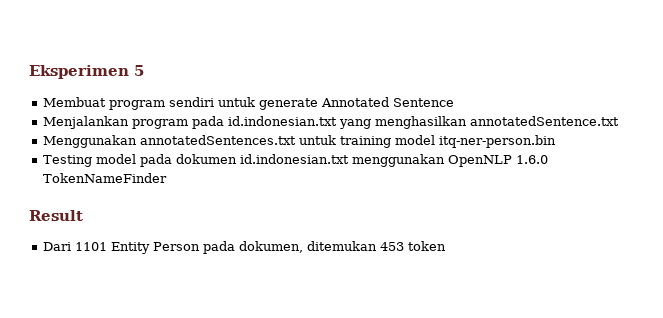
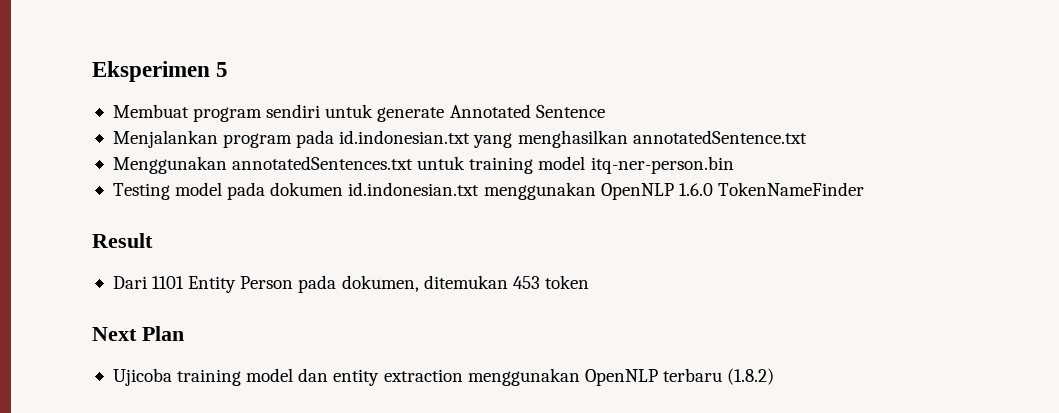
(447, 246) none -> [92,326,184,341] [112,368,775,386] // Next Plan // Ujicoba training model dan entity extraction menggunakan OpenNLP terbaru (1.8.2)

